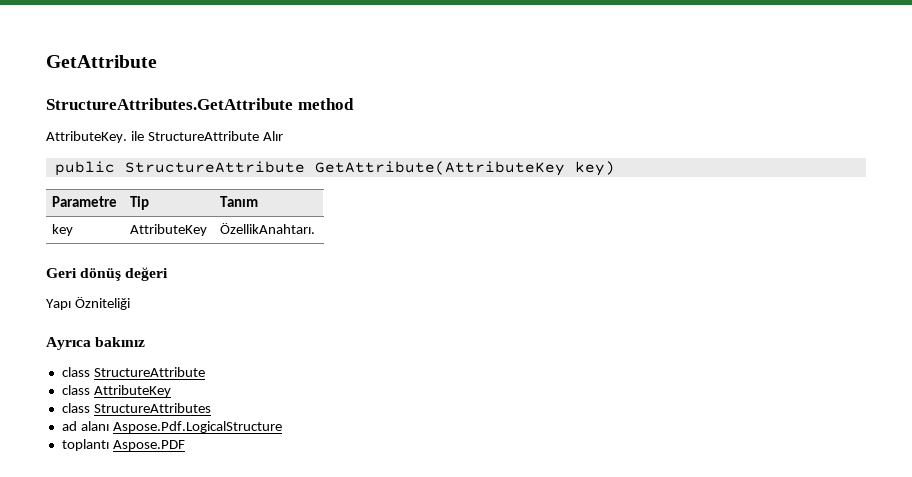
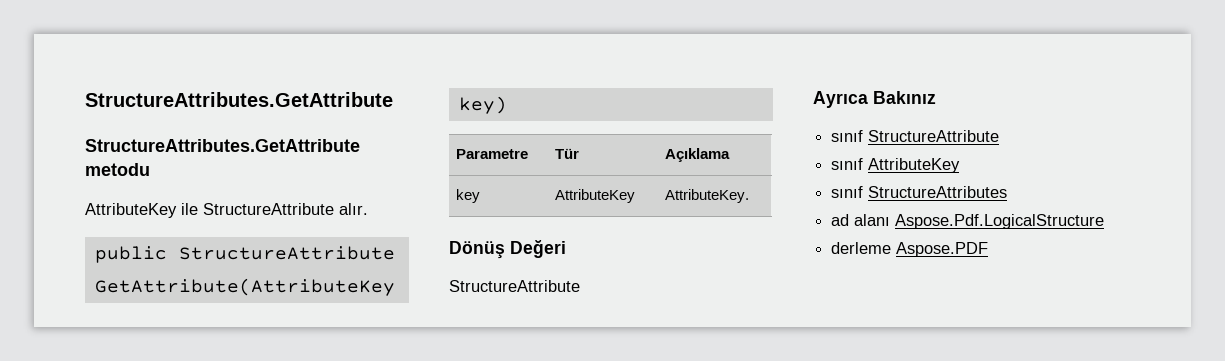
[46,55,157,68] [46,98,354,110] [46,131,127,143] GetAttribute // StructureAttributes.GetAttribute method // AttributeKey. -> [85,92,393,107] [85,139,360,152] [85,163,150,176] [85,203,177,218] StructureAttributes.GetAttribute // StructureAttributes.GetAttribute metodu // AttributeKey
[262,131,283,141] Alır -> [339,203,368,215] alır.
[130,196,150,210] [220,196,259,207] Tip | Tanım -> [554,148,579,159] [664,148,730,162] Tür | Açıklama
[220,223,316,234] [46,267,169,281] [46,297,130,310] ÖzellikAnahtarı. // Geri dönüş değeri // Yapı Özniteliği -> [664,189,749,203] [449,240,566,259] [449,280,580,292] AttributeKey. // Dönüş Değeri // StructureAttribute
[95,337,146,347] [61,367,205,377] [61,385,90,395] bakınız // class StructureAttribute // class -> [873,91,936,104] [831,130,1000,142] [831,158,864,170] Bakınız // sınıf StructureAttribute // sınıf
[61,403,90,413] class -> [831,186,864,198] sınıf
[61,439,109,451] toplantı -> [831,242,892,254] derleme

